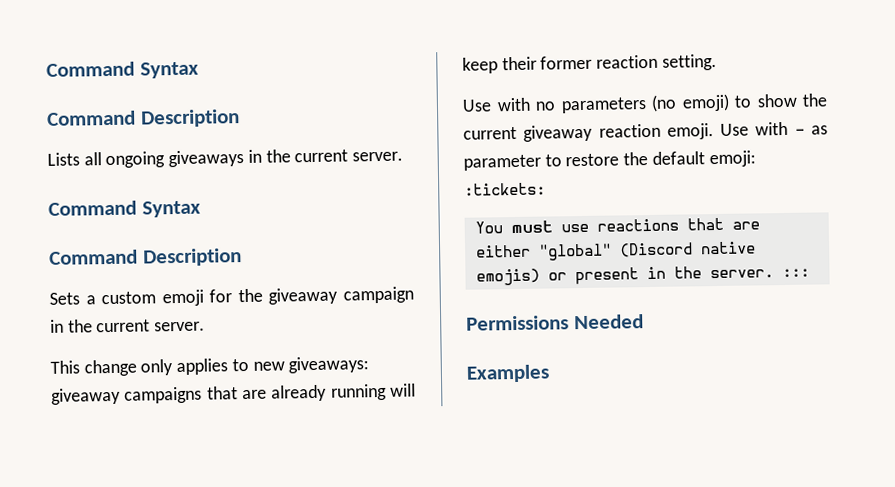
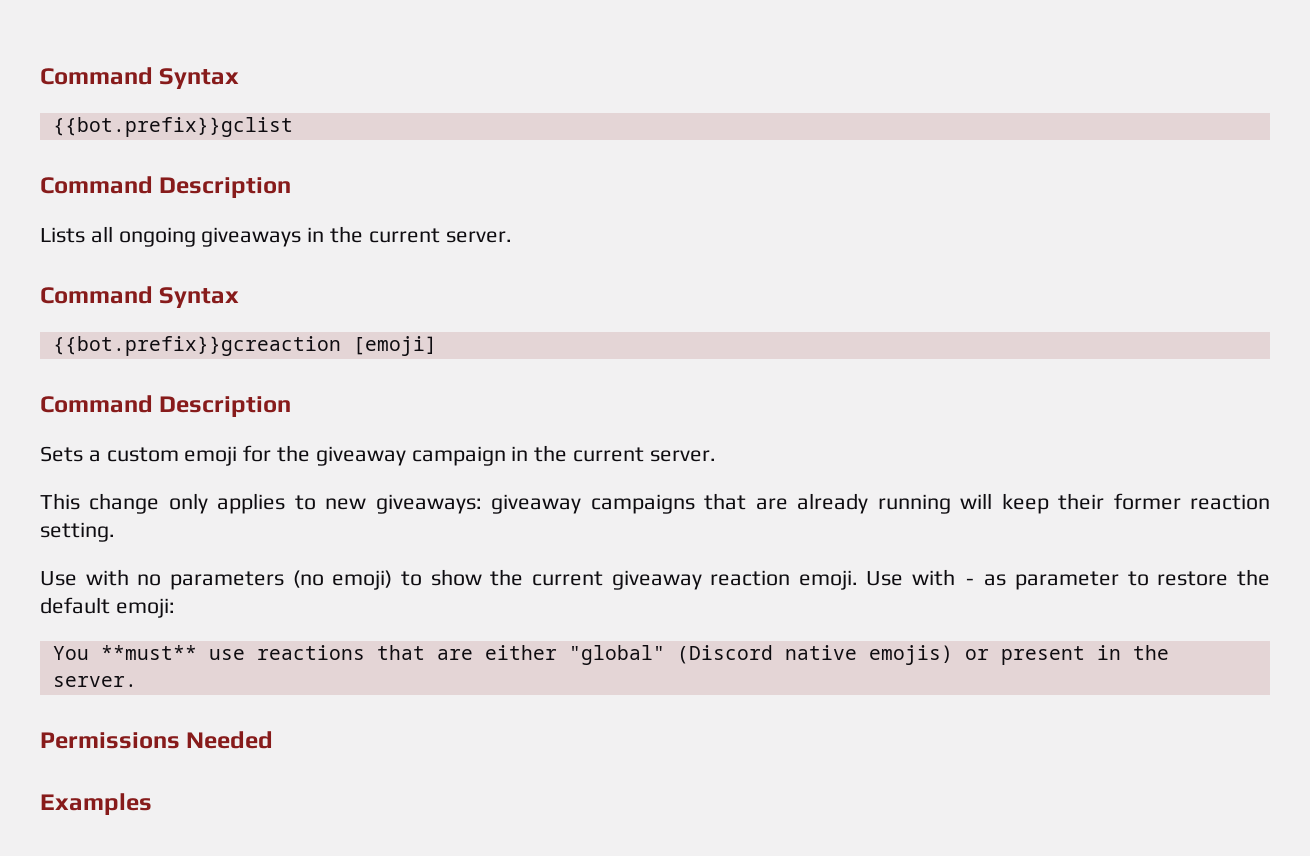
[46,61,199,79] Command Syntax -> [40,67,240,89] [52,117,293,137] Command Syntax // {{bot.prefix}}gclist
(201, 209) none -> [52,336,437,356] // {{bot.prefix}}gcreaction [emoji]
[464,182,546,196] :tickets: -> (175, 608) none
[510,220,553,234] must -> [100,645,197,660] **must**
[781,268,810,278] ::: -> (137, 681) none

